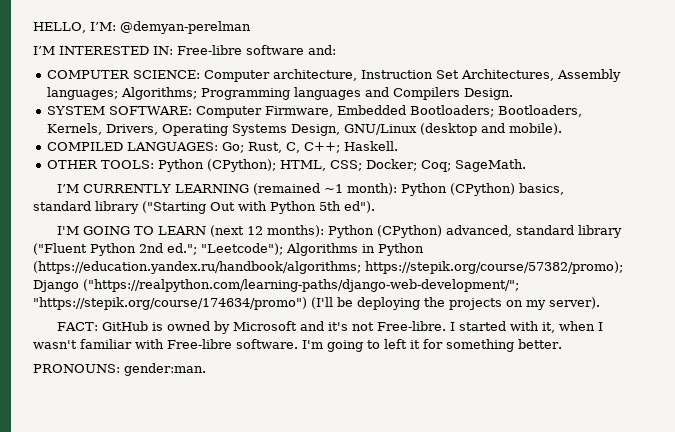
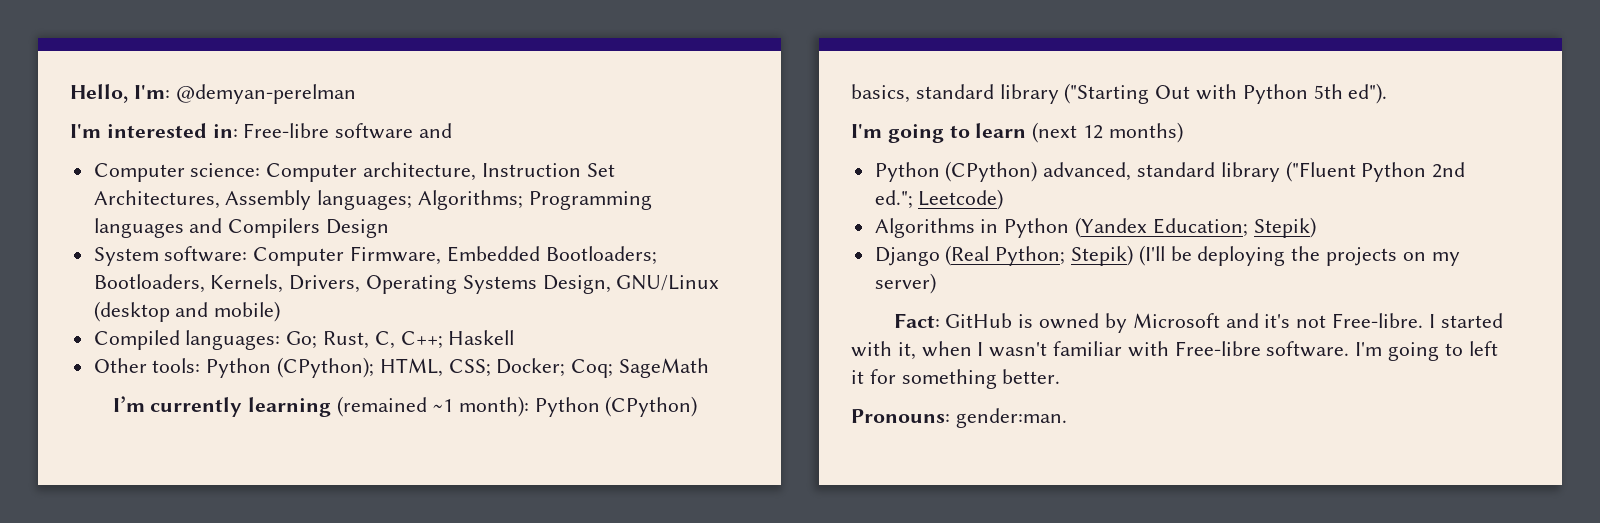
[33,22,116,33] HELLO, I’M: -> [70,84,170,103] Hello, I'm:
[33,45,336,55] [47,70,201,79] I’M INTERESTED IN: Free-libre software and: // COMPUTER SCIENCE: -> [70,123,453,139] [93,163,261,182] I'm interested in: Free-libre software and // Computer science:
[464,88,514,100] [47,106,193,115] Design. // SYSTEM SOFTWARE: -> [326,219,390,238] [93,246,248,266] Design // System software:
[509,123,563,135] [47,142,219,151] mobile). // COMPILED LANGUAGES: -> [214,301,281,322] [93,330,281,350] mobile) // Compiled languages:
[344,141,399,151] [47,160,155,169] Haskell. // OTHER TOOLS: -> [448,330,515,345] [93,358,201,373] Haskell // Other tools:
[455,159,527,172] [57,184,250,193] SageMath. // I’M CURRENTLY LEARNING -> [619,358,710,378] [112,396,332,417] SageMath // I’m currently learning
[57,226,207,235] I'M GOING TO LEARN -> [851,123,1027,143] I'm going to learn
[267,225,325,237] months): -> [1108,122,1183,143] months) //
[201,243,283,255] "Leetcode"); -> [918,189,1004,210] Leetcode) //
[33,261,623,274] [33,279,519,292] [33,297,307,310] (https://education.yandex.ru/handbook/algorithms; https://stepik.org/course/57382/promo); Django ("https://realpython.com/learning-paths/django-web-development/"; "https://stepik.org/course/174634/promo") -> [1075,217,1316,238] [874,245,1134,266] (Yandex Education; Stepik) // Django (Real Python; Stepik)
[549,297,600,309] [57,322,99,331] server). // FACT: -> [874,273,936,294] [893,313,940,328] server) // Fact:
[33,364,120,373] PRONOUNS: -> [851,409,950,423] Pronouns:

